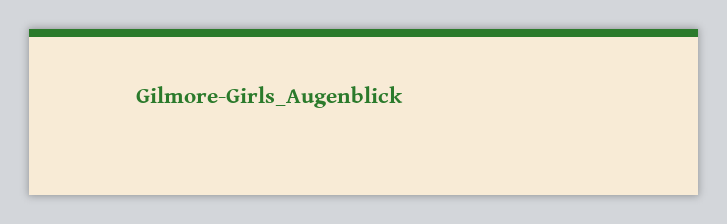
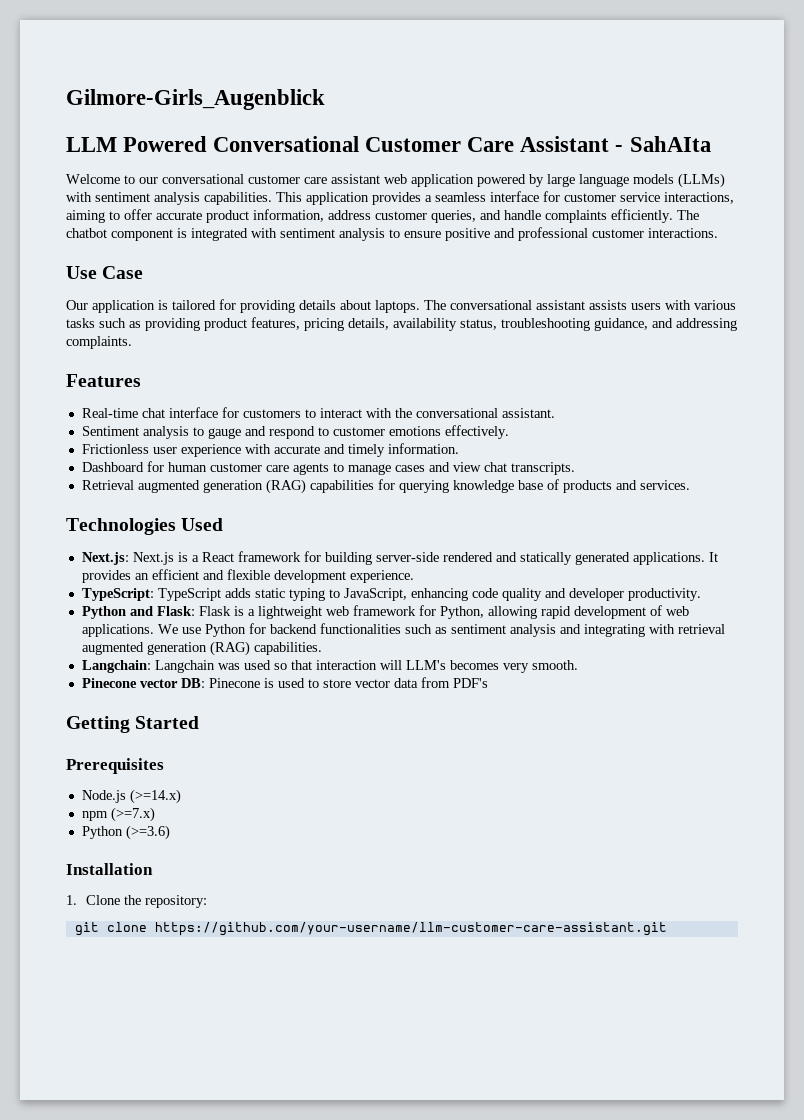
(403, 97) none -> [66,136,711,152] [66,173,725,188] [66,191,734,205] [66,209,699,223] [66,227,718,241] [66,266,144,279] [66,299,736,313] [66,317,737,331] [66,336,132,349] [66,374,141,387] [81,407,555,418] [81,425,509,439] [81,443,459,457] [81,461,575,475] [81,479,690,494] [66,518,224,535] [81,551,718,565] [81,569,414,583] [81,588,701,601] [81,605,689,619] [81,623,725,637] [81,641,322,656] [81,660,578,673] [81,677,488,688] [66,716,200,733] [66,758,164,774] [81,789,181,804] [81,807,155,822] [81,825,170,840] [66,863,153,875] [66,895,207,908] [74,922,667,936] // LLM Powered Conversational Customer Care Assistant - SahAIta // Welcome to our conversational customer care assistant web application powered by large language models (LLMs) with sentiment analysis capabilities. This application provides a seamless interface for customer service interactions, aiming to offer accurate product information, address customer queries, and handle complaints efficiently. The chatbot component is integrated with sentiment analysis to ensure positive and professional customer interactions. // Use Case // Our application is tailored for providing details about laptops. The conversational assistant assists users with various tasks such as providing product features, pricing details, availability status, troubleshooting guidance, and addressing complaints. // Features // Real-time chat interface for customers to interact with the conversational assistant. // Sentiment analysis to gauge and respond to customer emotions effectively. // Frictionless user experience with accurate and timely information. // Dashboard for human customer care agents to manage cases and view chat transcripts. // Retrieval augmented generation (RAG) capabilities for querying knowledge base of products and services. // Technologies Used // Next.js: Next.js is a React framework for building server-side rendered and statically generated applications. It provides an efficient and flexible development experience. // TypeScript: TypeScript adds static typing to JavaScript, enhancing code quality and developer productivity. // Python and Flask: Flask is a lightweight web framework for Python, allowing rapid development of web applications. We use Python for backend functionalities such as sentiment analysis and integrating with retrieval augmented generation (RAG) capabilities. // Langchain: Langchain was used so that interaction will LLM's becomes very smooth. // Pinecone vector DB: Pinecone is used to store vector data from PDF's // Getting Started // Prerequisites // Node.js (>=14.x) // npm (>=7.x) // Python (>=3.6) // Installation // 1. Clone the repository: // git clone https://github.com/your-username/llm-customer-care-assistant.git

